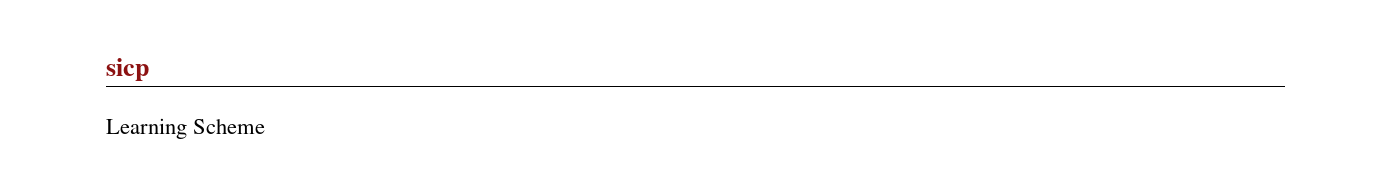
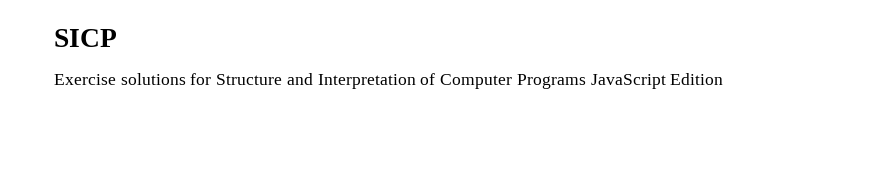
[106,58,149,81] [106,118,266,139] sicp // Learning Scheme -> [54,29,117,47] [54,73,724,89] SICP // Exercise solutions for Structure and Interpretation of Computer Programs JavaScript Edition

